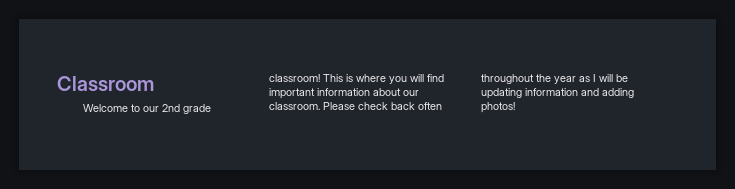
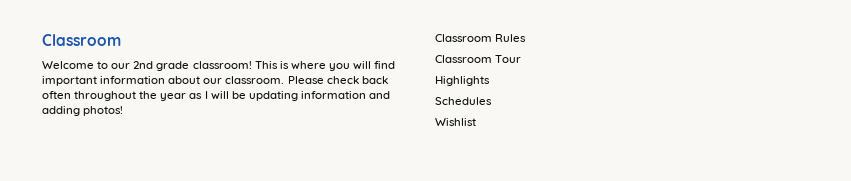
(515, 107) none -> [435,34,527,42] [435,55,522,63] [435,76,490,86] [435,97,492,105] [435,118,476,126] // Classroom Rules // Classroom Tour // Highlights // Schedules // Wishlist

